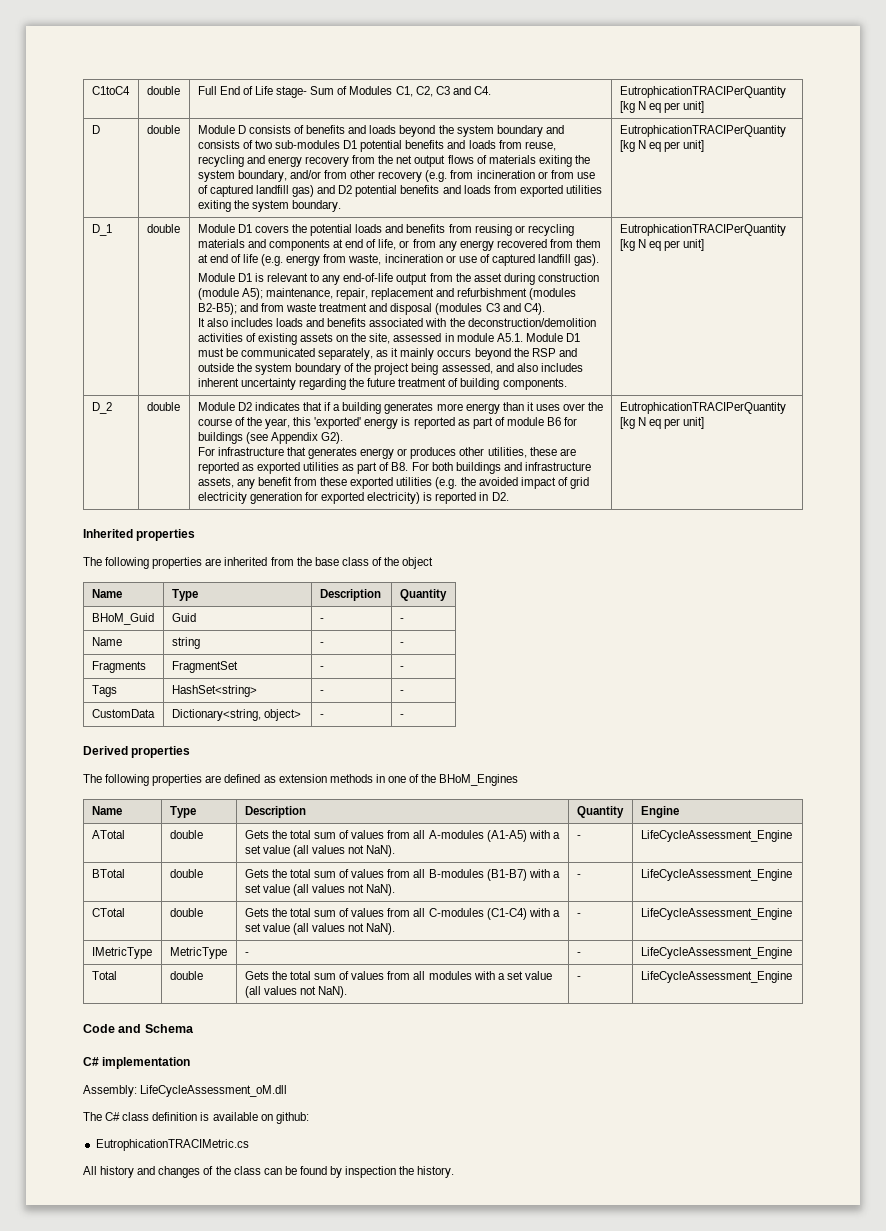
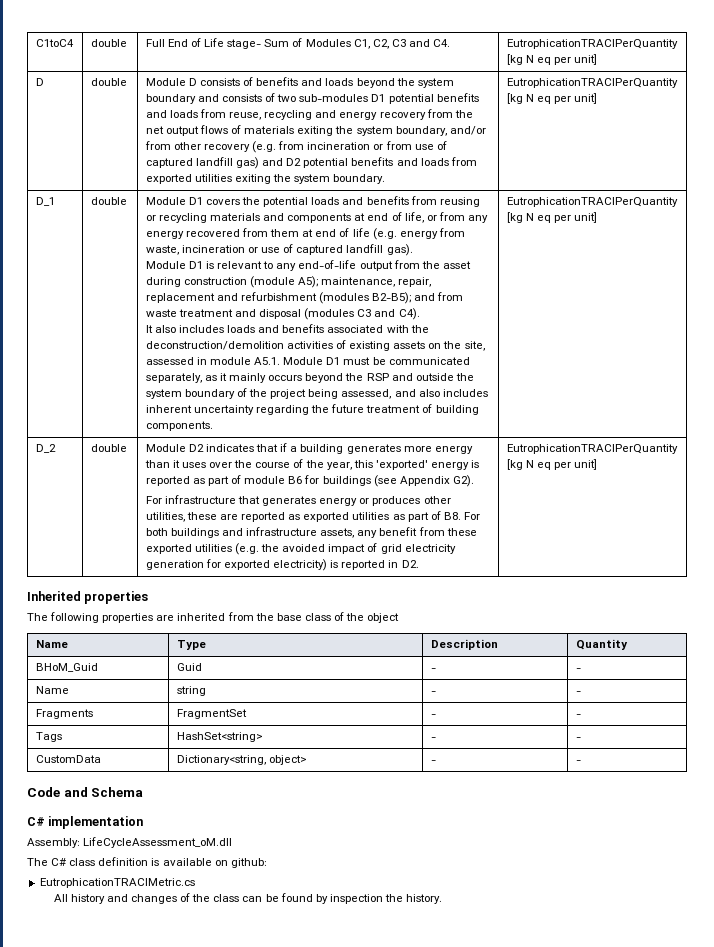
[83,746,191,758] [83,774,519,786] [91,806,122,815] [169,806,196,818] [244,806,306,818] [576,806,624,818] [640,806,679,818] [91,830,125,839] [169,830,203,839] [244,830,560,842] [244,845,396,857] [576,835,581,839] [640,830,792,842] [91,869,125,878] [169,869,203,878] [244,869,560,881] [244,884,396,896] [576,874,581,878] [640,869,792,881] [91,908,125,917] [169,908,203,917] [244,908,560,920] [244,923,396,935] [576,913,581,917] [640,908,792,920] [91,947,152,959] [169,947,227,959] [244,952,249,956] [576,952,581,956] [640,947,792,959] [91,971,117,980] [169,971,203,980] [244,971,552,980] [244,986,348,998] [576,976,581,980] [640,971,792,983] // Derived properties // The following properties are defined as extension methods in one of the BHoM_Engines // Name | Type | Description | Quantity | Engine // ATotal | double | Gets the total sum of values from all A-modules (A1-A5) with a set value (all values not NaN). | - | LifeCycleAssessment_Engine // BTotal | double | Gets the total sum of values from all B-modules (B1-B7) with a set value (all values not NaN). | - | LifeCycleAssessment_Engine // CTotal | double | Gets the total sum of values from all C-modules (C1-C4) with a set value (all values not NaN). | - | LifeCycleAssessment_Engine // IMetricType | MetricType | - | - | LifeCycleAssessment_Engine // Total | double | Gets the total sum of values from all modules with a set value (all values not NaN). | - | LifeCycleAssessment_Engine -> (581, 761) none

